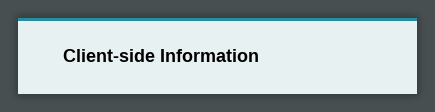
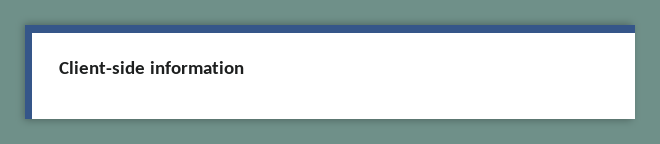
[160,49,259,62] Information -> [150,61,245,74] information

